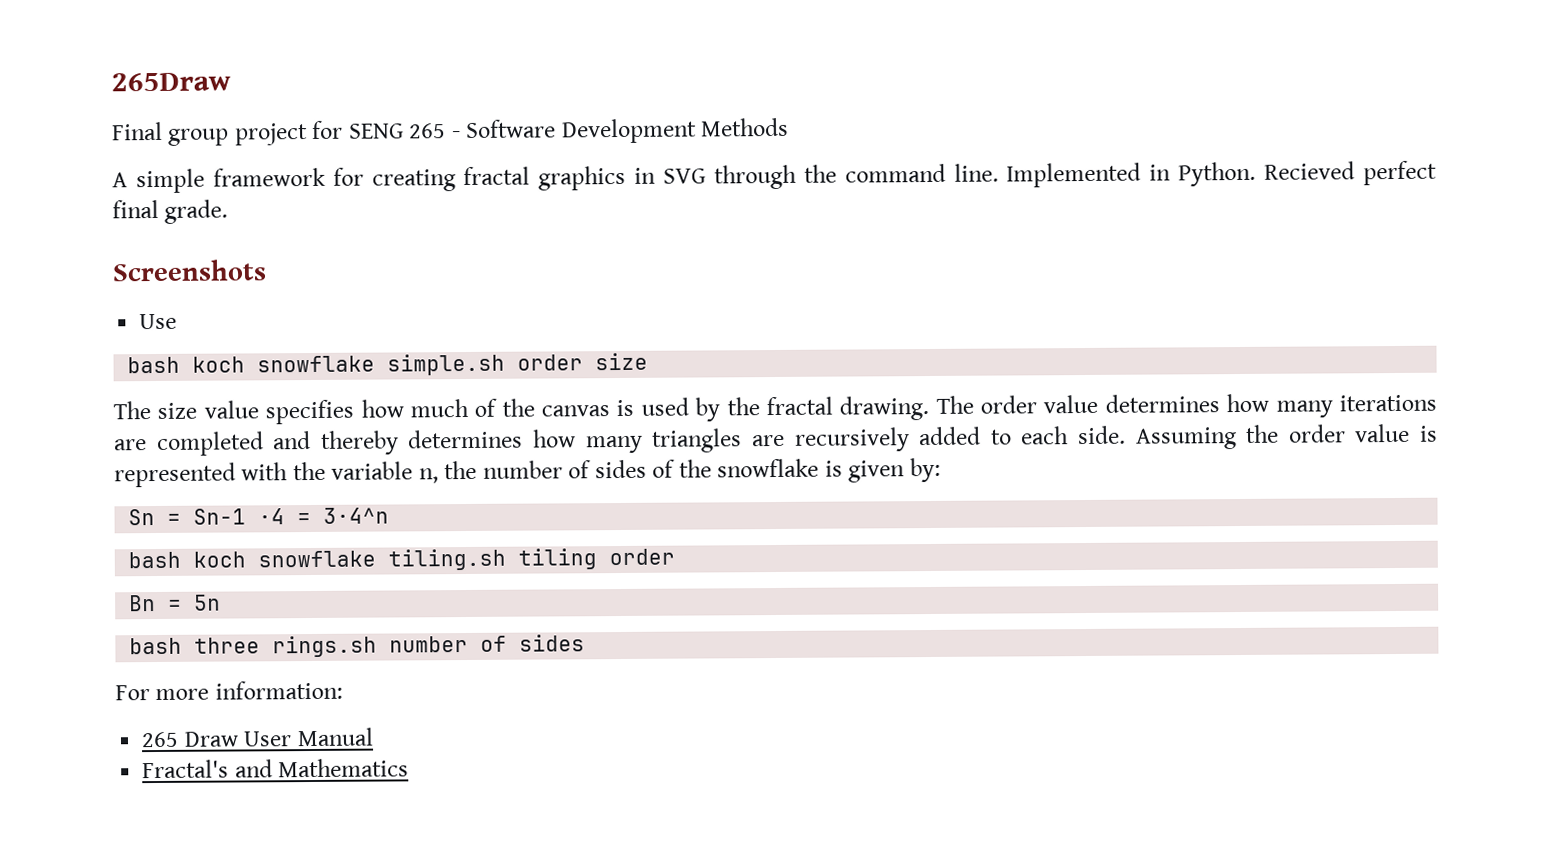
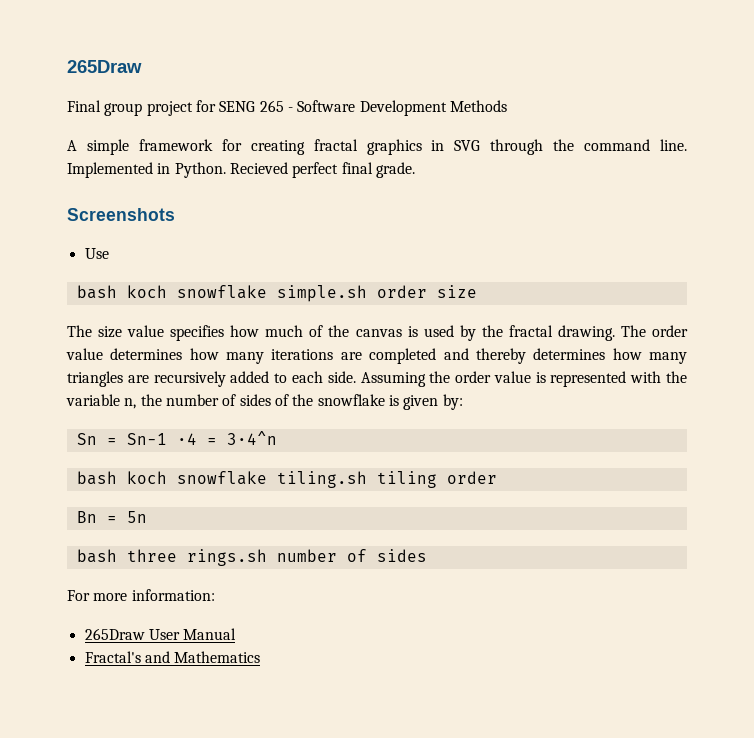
[141,731,239,748] 265 Draw -> [84,628,145,640] 265Draw

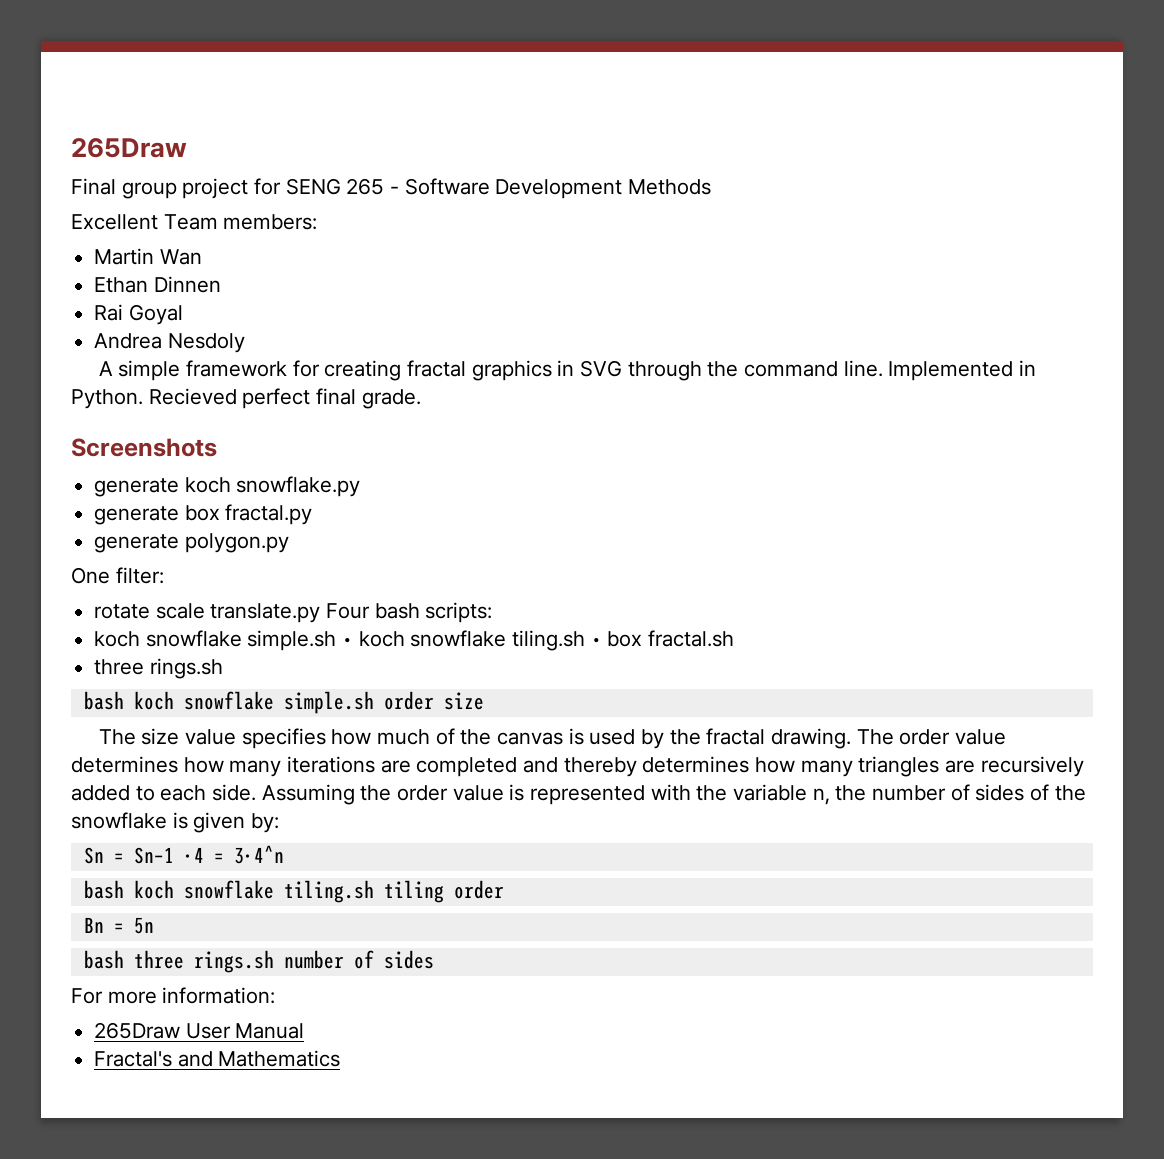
(507, 106) none -> [71,214,318,230] [94,248,202,265] [94,276,221,293] [94,304,183,325] [94,333,245,353] // Excellent Team members: // Martin Wan // Ethan Dinnen // Rai Goyal // Andrea Nesdoly
[84,248,109,259] Use -> [94,476,361,497] [94,504,313,525] [94,533,289,553] [71,567,164,584] [94,602,493,623] [94,630,735,651] [94,658,223,679] generate koch snowflake.py // generate box fractal.py // generate polygon.py // One filter: // rotate scale translate.py Four bash scripts: // koch snowflake simple.sh • koch snowflake tiling.sh • box fractal.sh // three rings.sh

